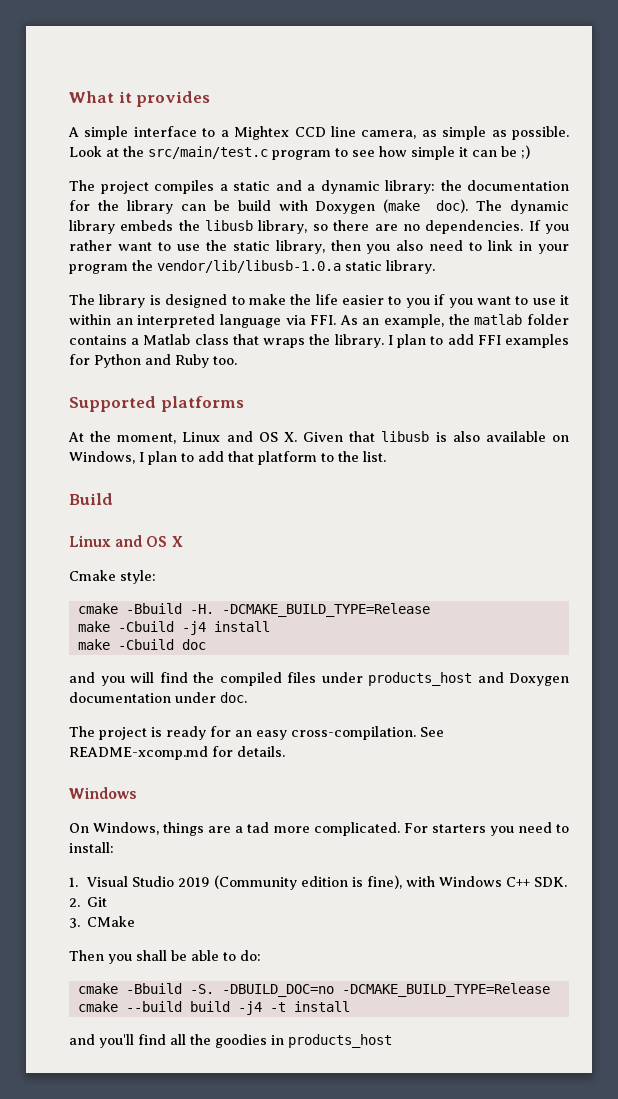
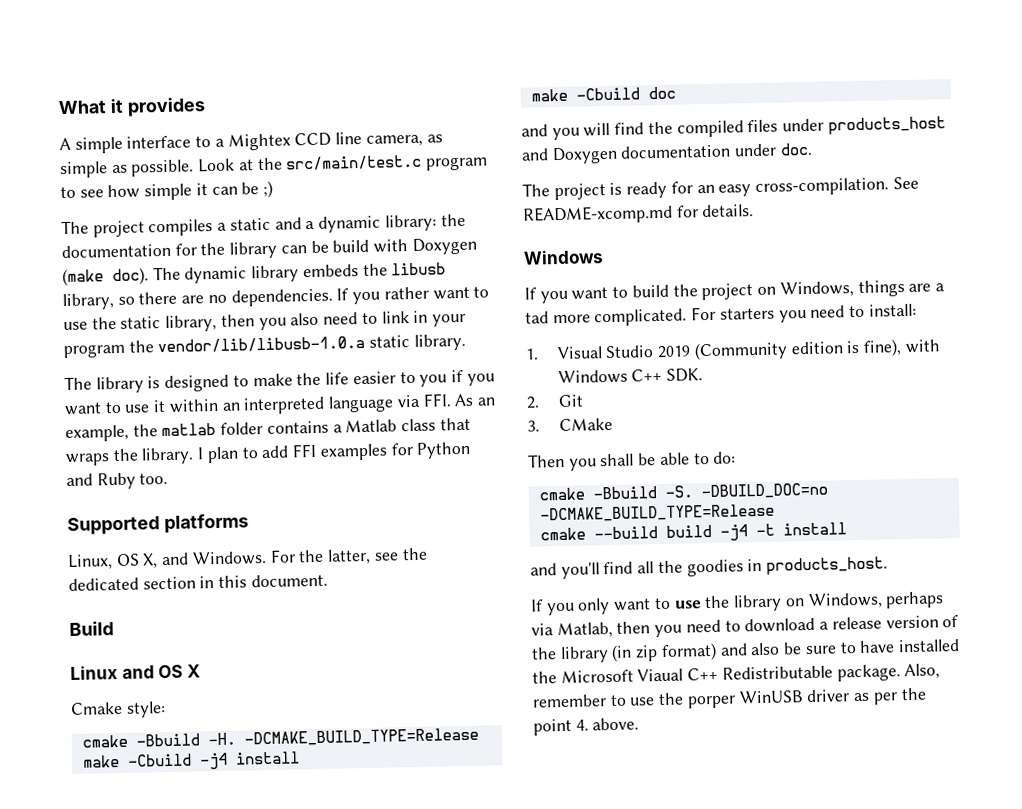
[68,431,569,444] [69,451,386,465] At the moment, Linux and OS X. Given that libusb is also available on Windows, I plan to add that platform to the list. -> [67,547,428,570] [68,573,328,591] Linux, OS X, and Windows. For the latter, see the dedicated section in this document.
[69,823,89,833] On -> [524,283,777,304] If you want to build the project on
[288,1034,392,1048] products_host -> [766,556,889,575] [530,591,945,616] [531,614,960,639] [531,638,960,664] [532,663,941,684] [532,687,927,709] [533,717,640,736] products_host. // If you only want to use the library on Windows, perhaps via Matlab, then you need to download a release version of the library (in zip format) and also be sure to have installed the Microsoft Viaual C++ Redistributable package. Also, remember to use the porper WinUSB driver as per the point 4. above.

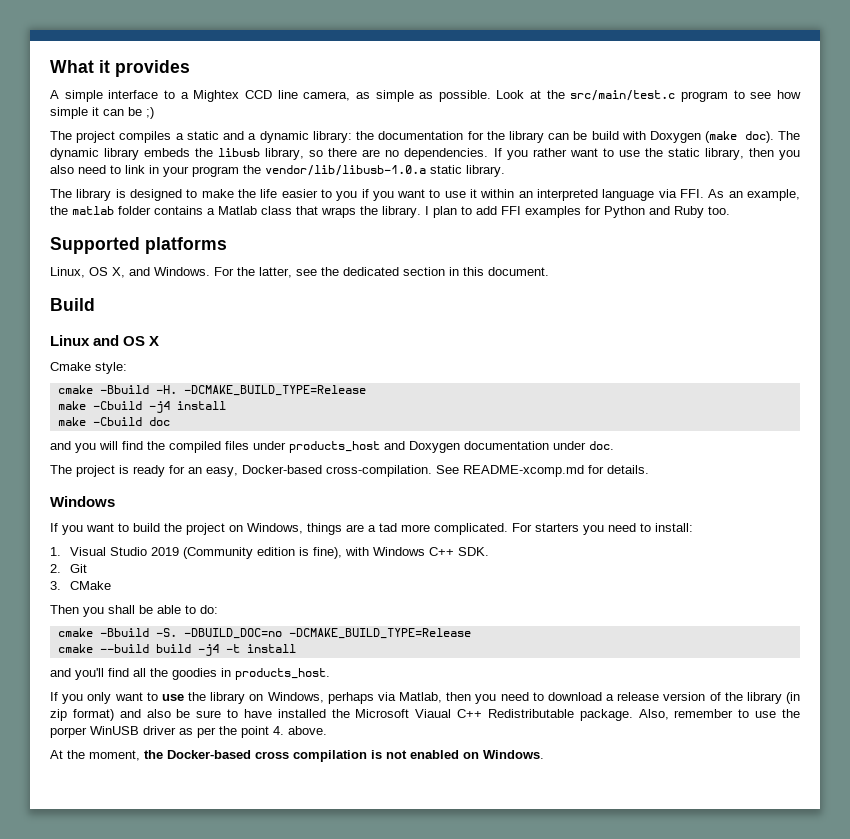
[718,184,752,197] easy -> [206,465,322,477] easy, Docker-based
(640, 724) none -> [50,750,544,762] // At the moment, the Docker-based cross compilation is not enabled on Windows.

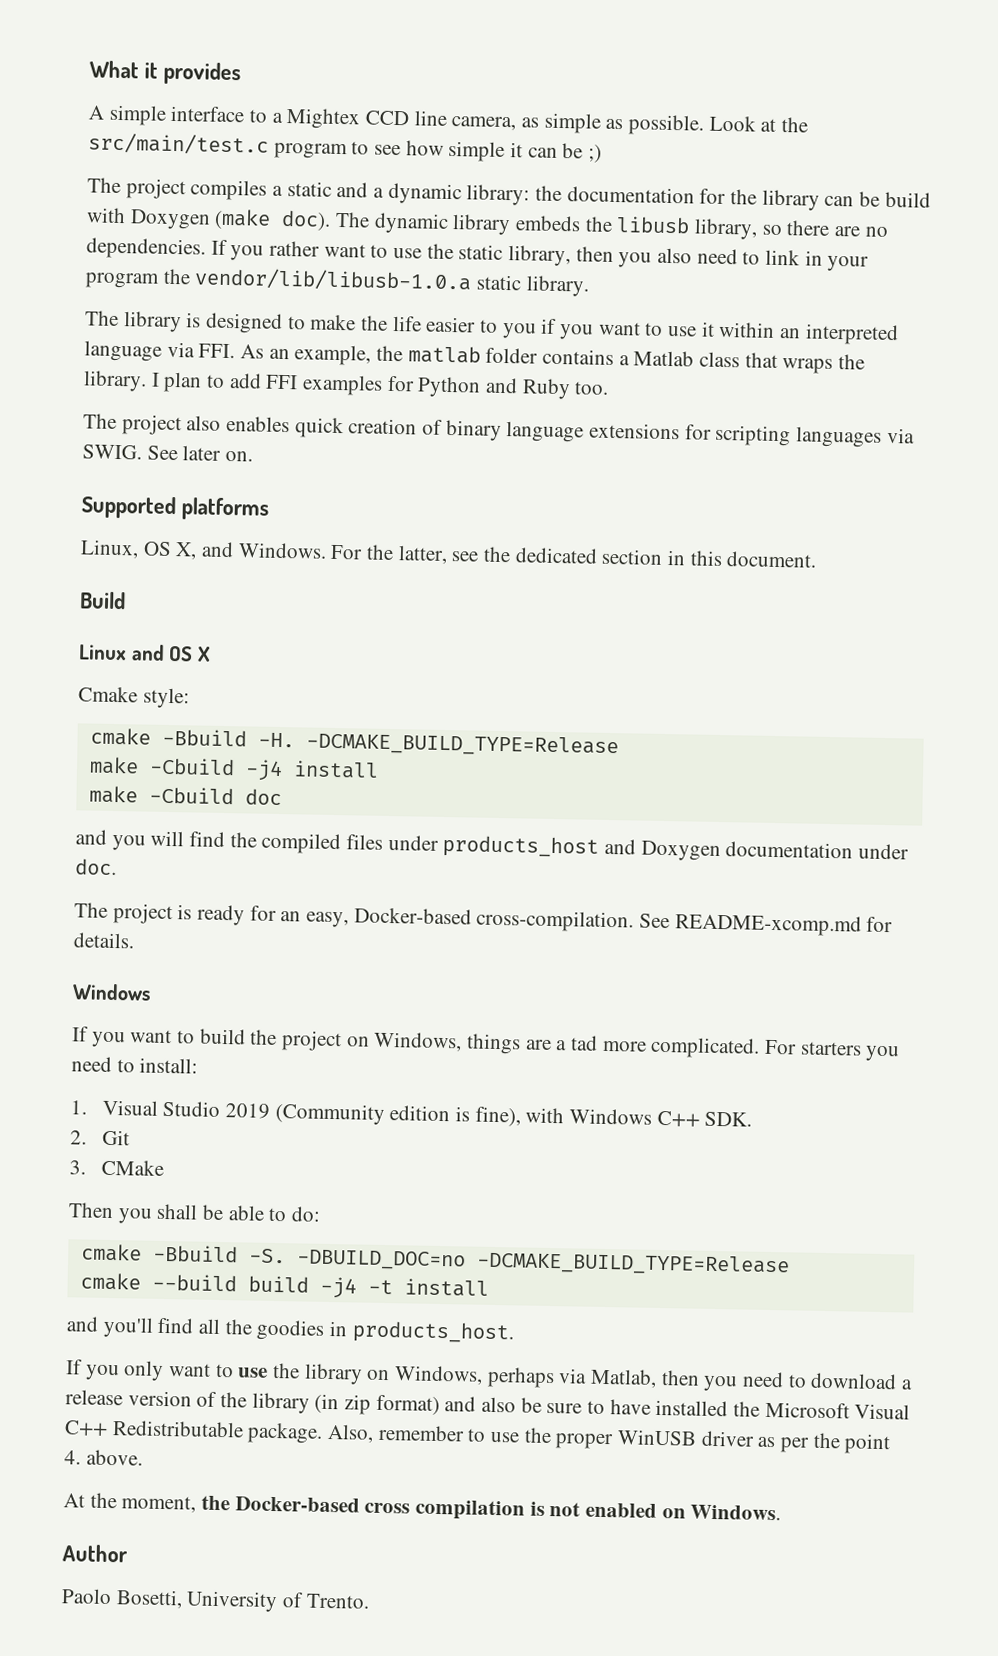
(730, 210) none -> [83,413,915,448] [82,444,254,462] // The project also enables quick creation of binary language extensions for scripting languages via SWIG. See later on.
[415,709,452,718] Viaual -> [854,1403,911,1420] Visual
[50,727,87,738] porper -> [555,1433,615,1450] proper
(544, 754) none -> [62,1544,128,1563] [61,1588,370,1613] // Author // Paolo Bosetti, University of Trento.

